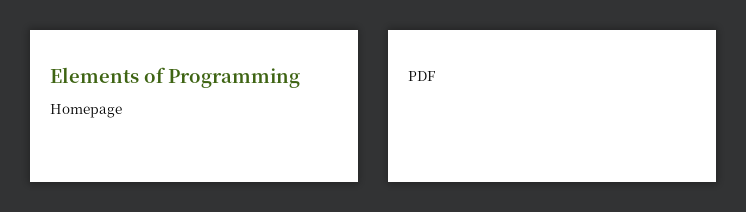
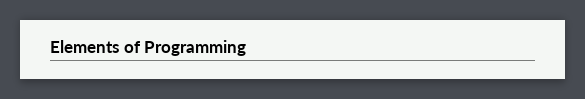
[50,104,122,118] [408,71,435,81] // Homepage // PDF -> (247, 48) none

